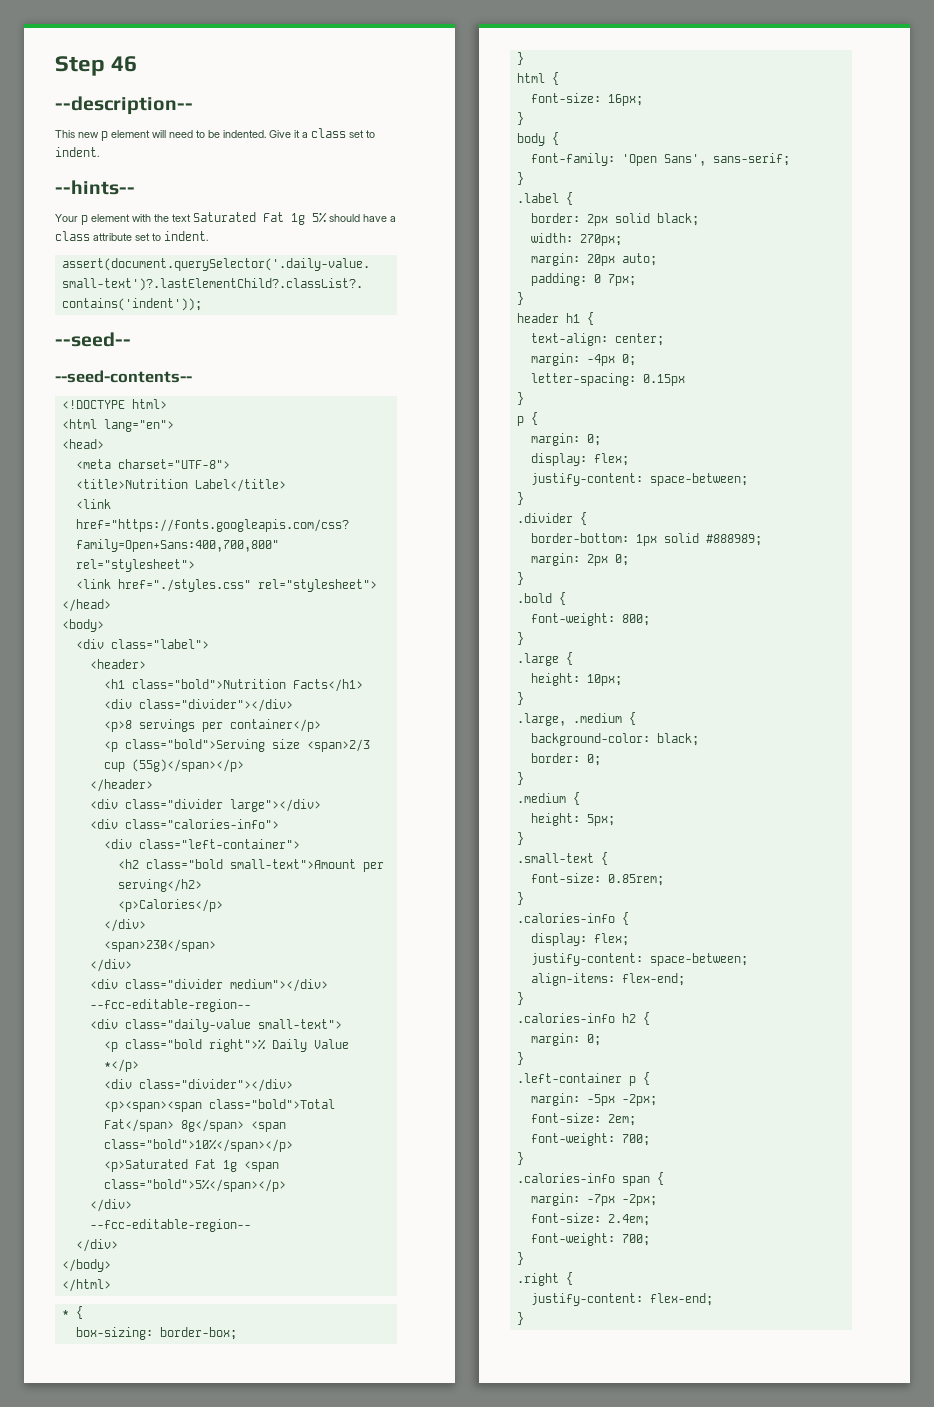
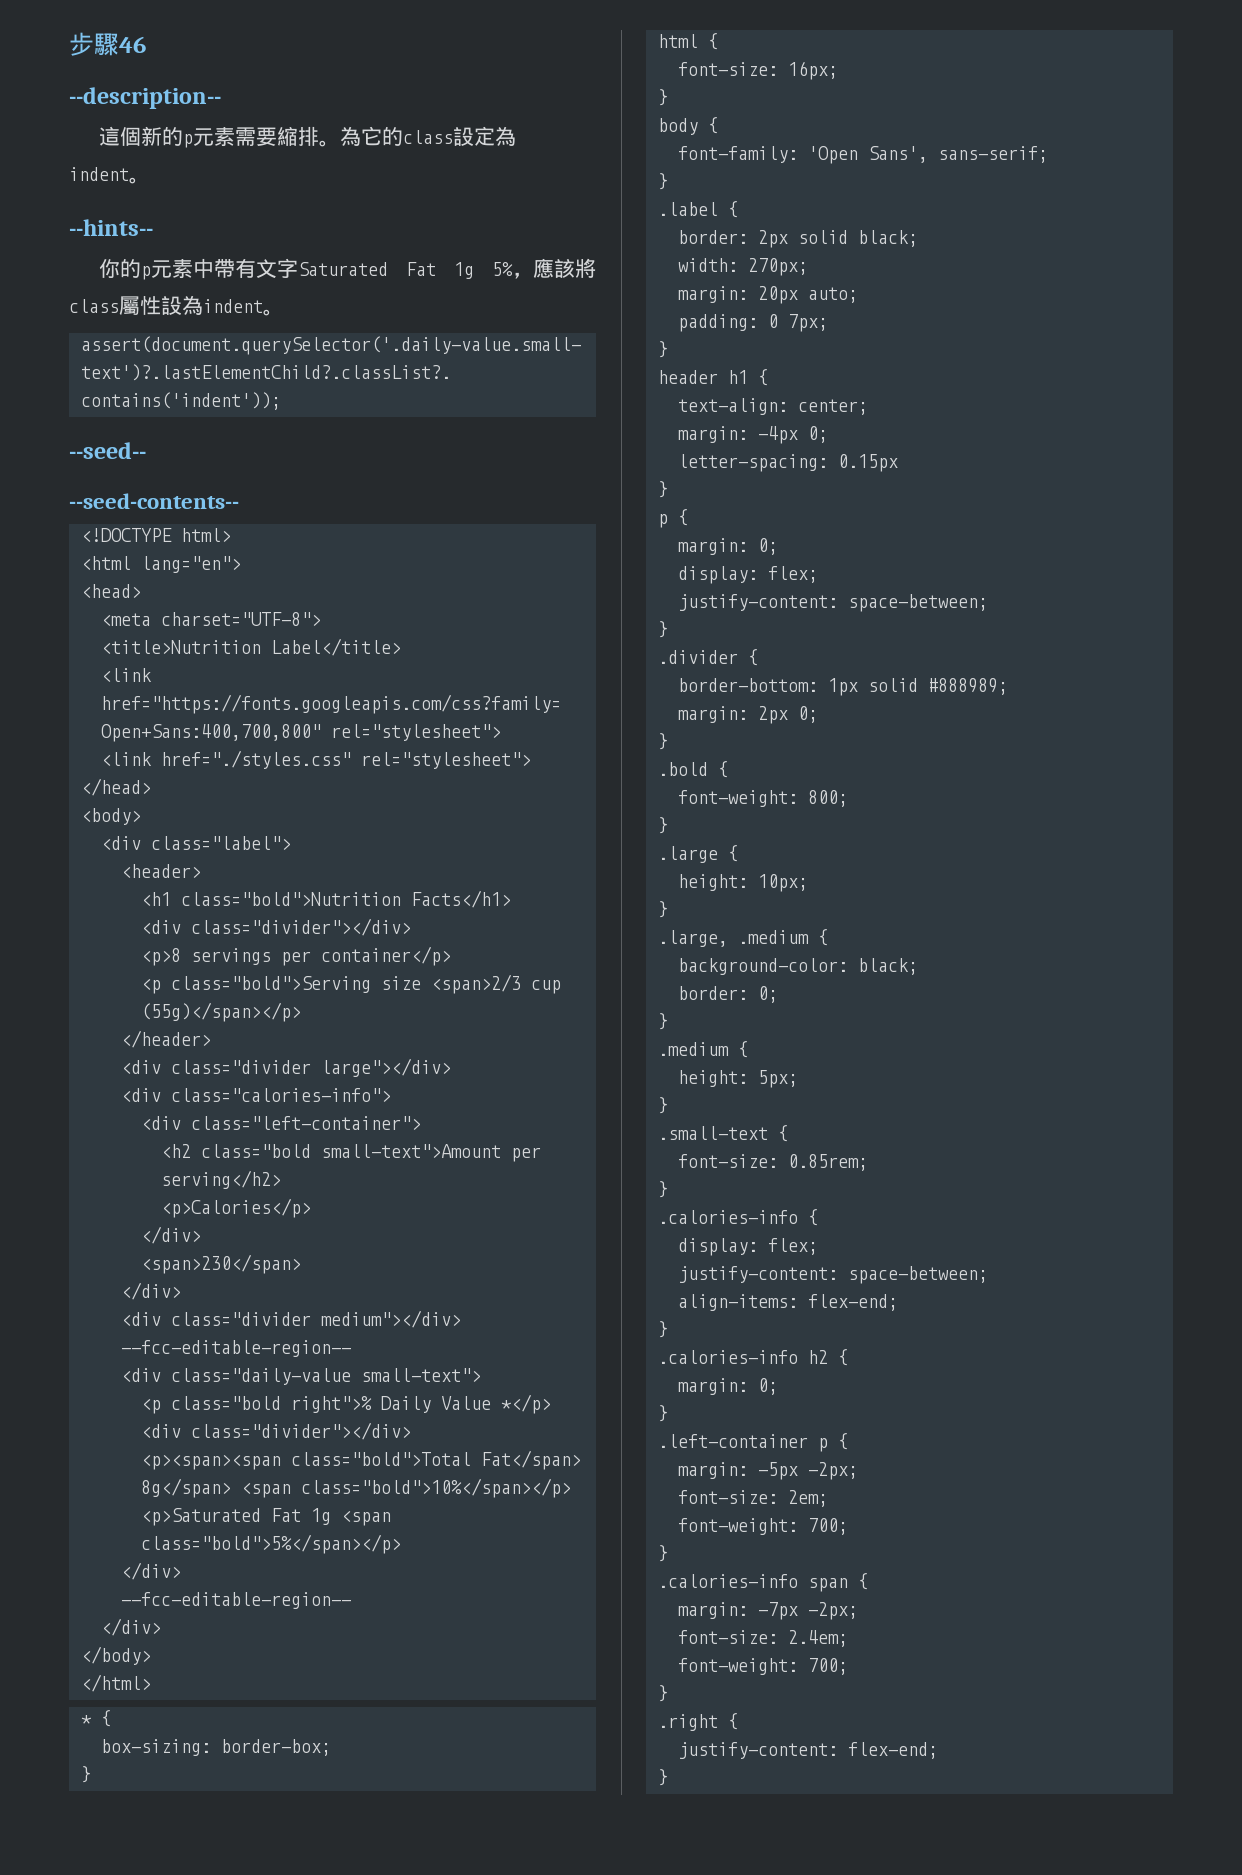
[55,56,105,76] Step -> [69,32,119,56] 步驟
[55,128,375,141] [55,147,99,157] [55,180,135,195] [55,212,396,225] [55,231,208,241] This new p element will need to be indented. Give it a class set to indent. // --hints-- // Your p element with the text Saturated Fat 1g 5% should have a class attribute set to indent. -> [98,126,516,148] [69,167,150,184] [69,219,153,236] [98,258,596,280] [69,295,284,316] 這個新的p元素需要縮排。為它的class設定為indent。 // --hints-- // 你的p元素中帶有文字Saturated Fat 1g 5%，應該將class屬性設為indent。

